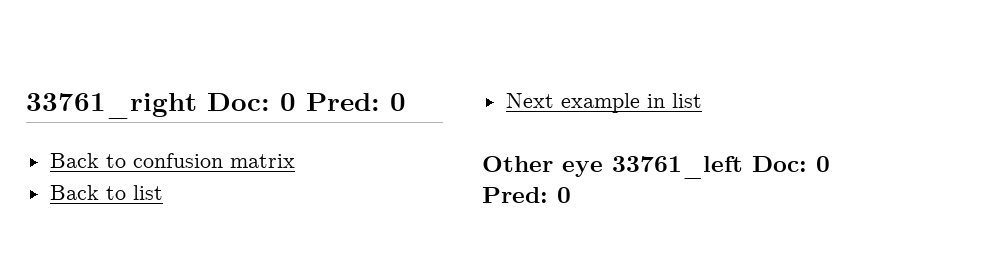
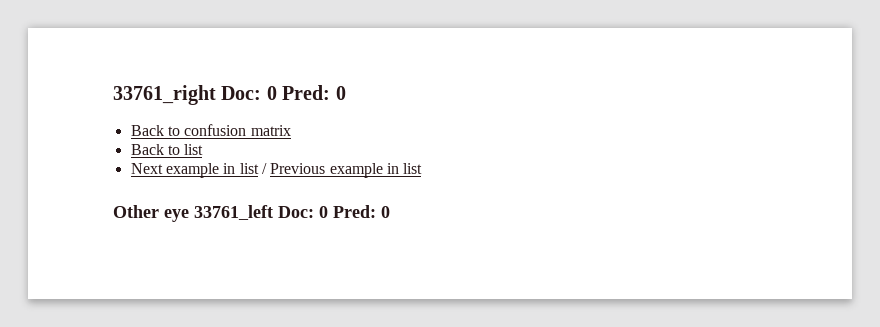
(702, 100) none -> [261,163,423,178] / Previous example in list

